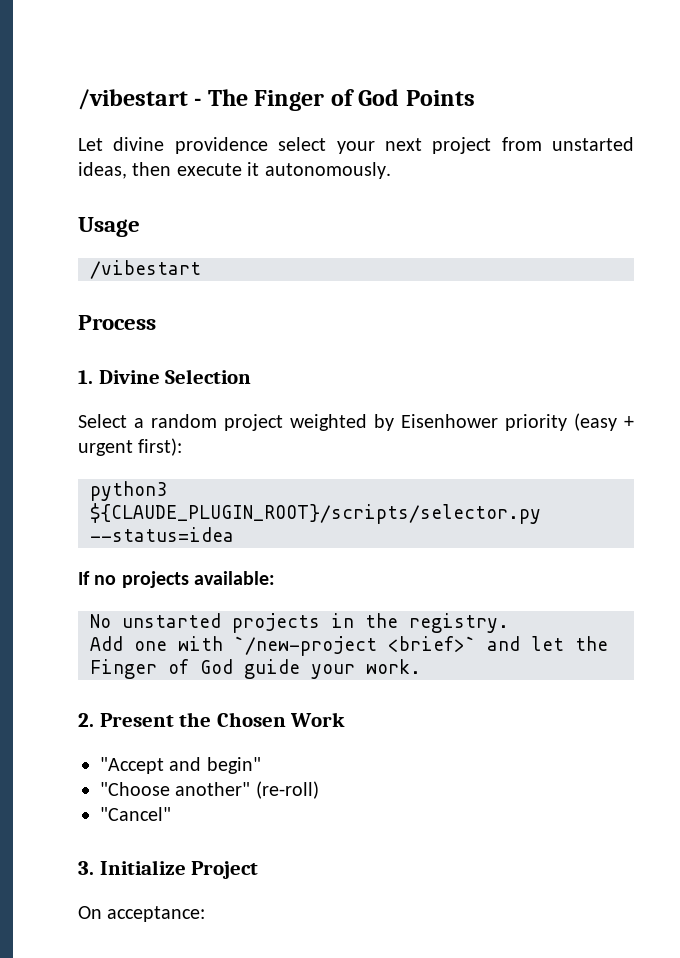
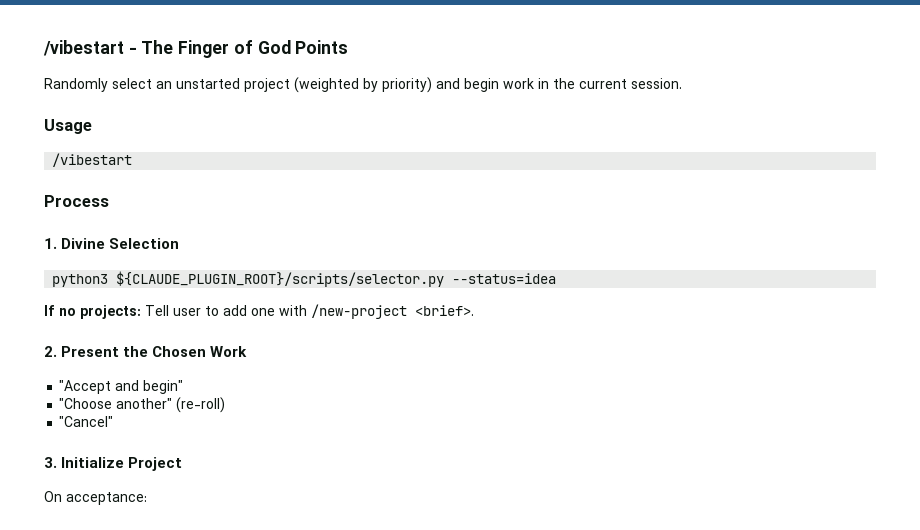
[78,137,634,154] [78,162,391,179] Let divine providence select your next project from unstarted ideas, then execute it autonomously. -> [44,77,682,93] Randomly select an unstarted project (weighted by priority) and begin work in the current session.
[78,413,634,431] [78,438,183,456] // Select a random project weighted by Eisenhower priority (easy + urgent first): -> (180, 243) none
[121,571,276,588] [90,613,509,633] [90,636,608,656] [90,659,421,679] projects available: // No unstarted projects in the registry. // Add one with `/new-project <brief>` and let the Finger of God guide your work. -> [80,304,474,319] projects: Tell user to add one with /new-project <brief>.

